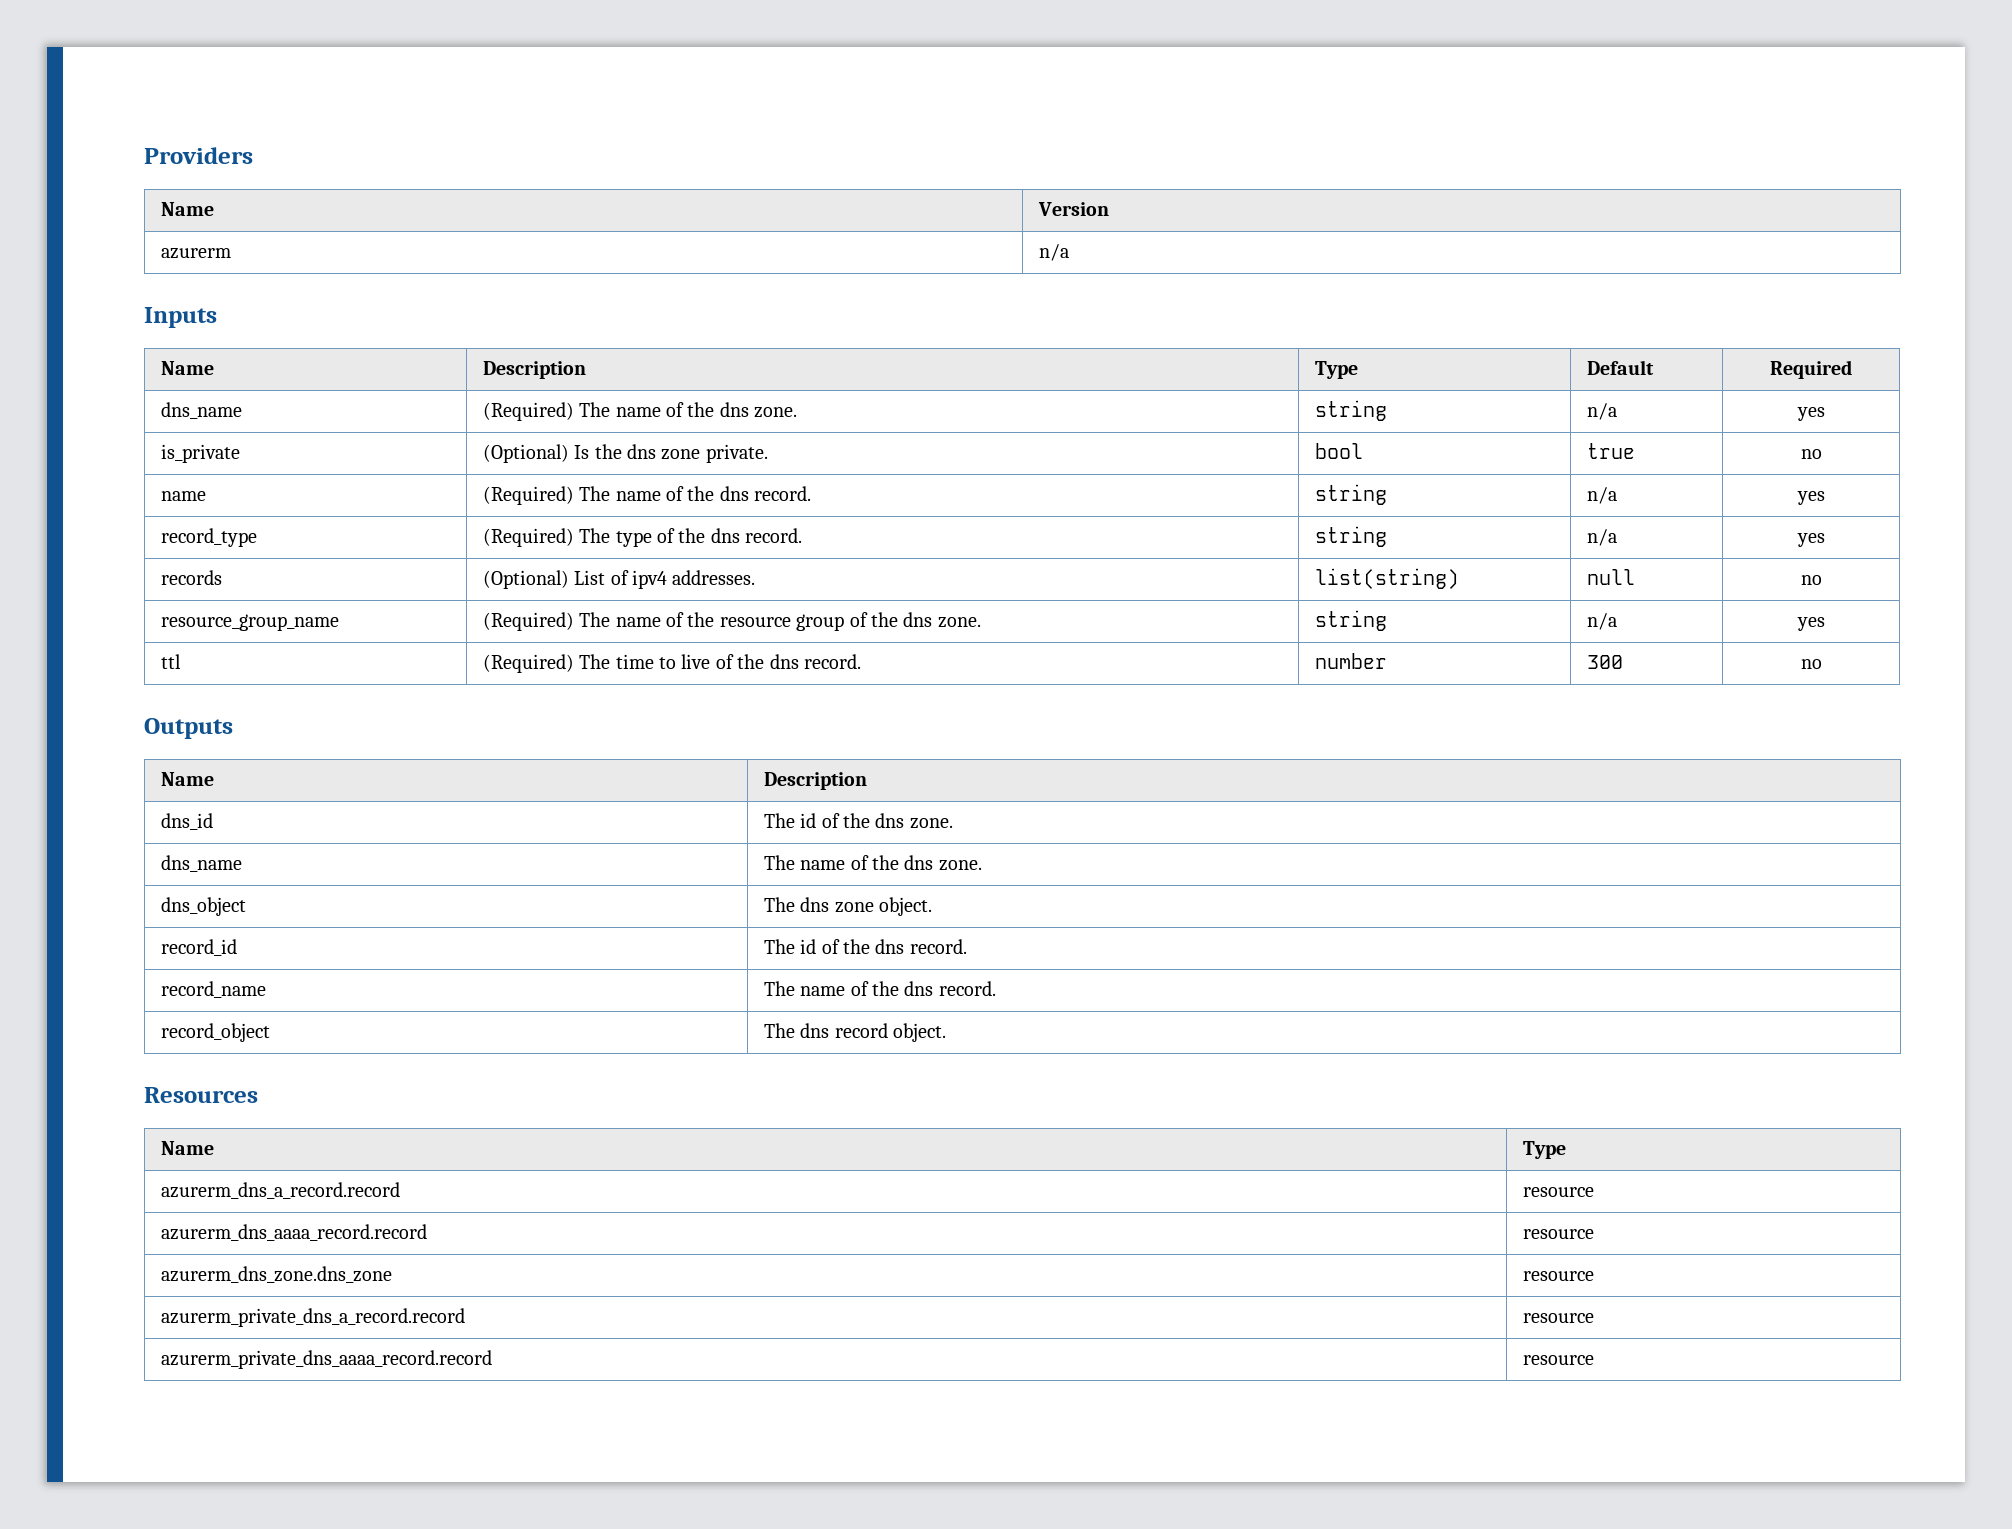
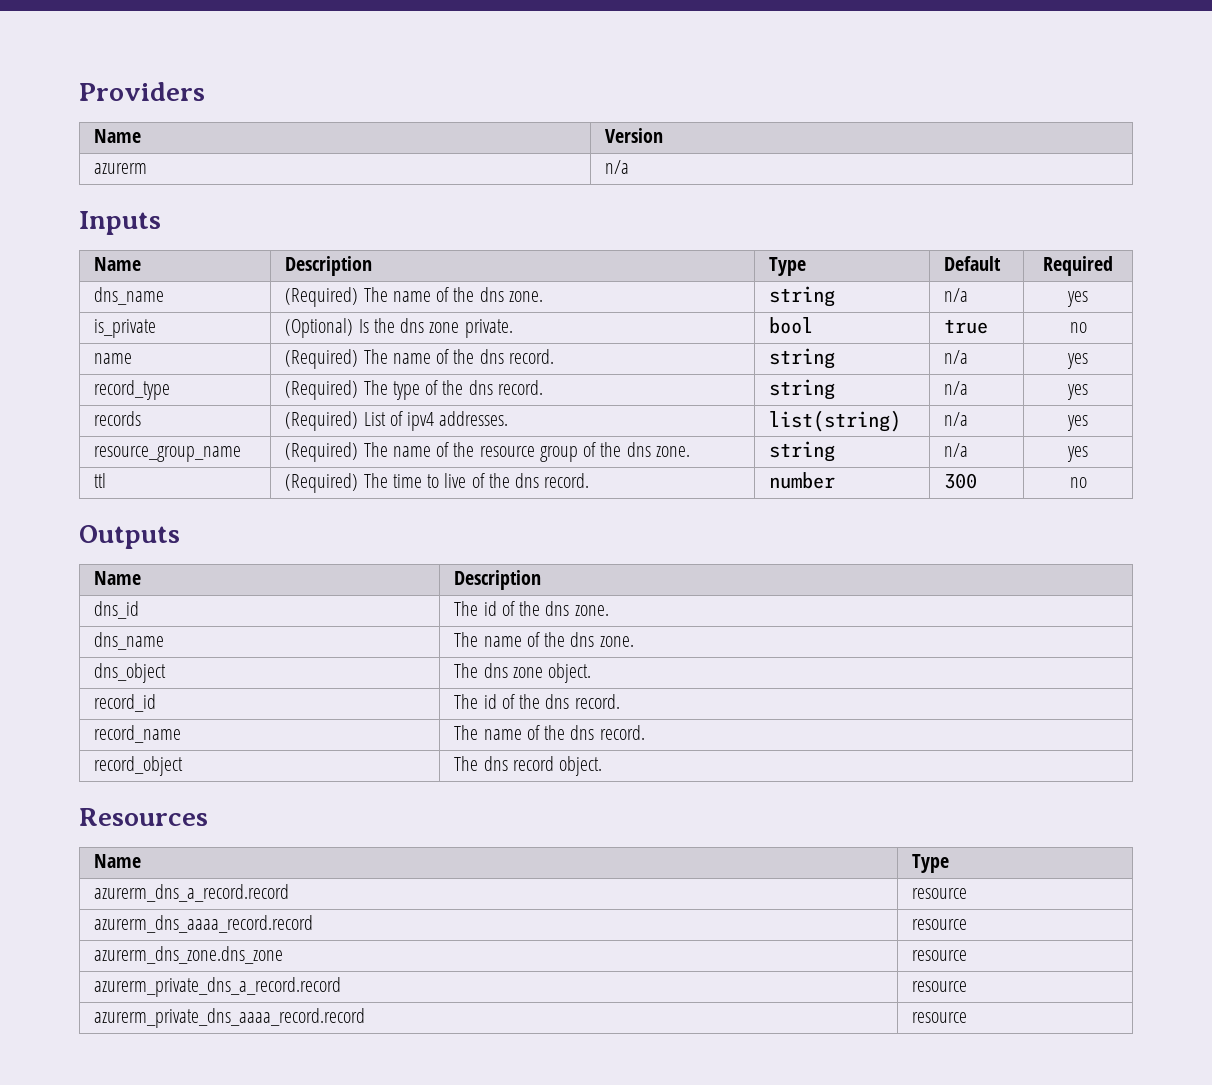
[482,570,569,589] (Optional) -> [285,411,359,431] (Required)
[1586,569,1635,585] [1800,575,1822,585] null | no -> [944,412,969,426] [1067,415,1088,431] n/a | yes

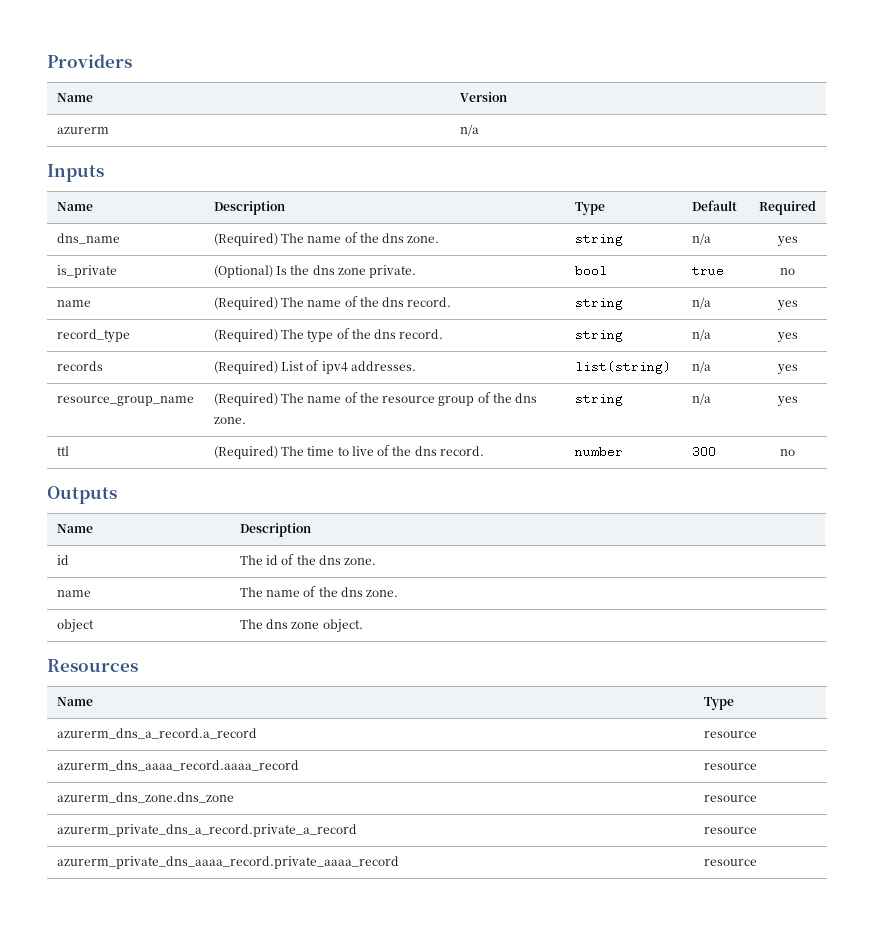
[94,601,140,619] dns_id -> [56,555,69,565] id
[94,632,165,650] dns_name -> [56,590,91,597] name
[94,663,167,683] dns_object -> [56,619,94,633] object
[94,694,157,712] [454,694,620,709] [94,725,182,743] [454,725,645,740] [94,756,184,776] [454,756,603,776] // record_id | The id of the dns record. // record_name | The name of the dns record. // record_object | The dns record object. -> (363, 626) none
[94,884,290,902] [912,888,968,899] [94,915,314,933] azurerm_dns_a_record.record | resource // azurerm_dns_aaaa_record.record -> [56,728,257,739] [703,731,757,738] [56,760,299,771] azurerm_dns_a_record.a_record | resource // azurerm_dns_aaaa_record.aaaa_record
[94,977,342,997] [912,981,968,992] [94,1008,366,1028] azurerm_private_dns_a_record.record | resource // azurerm_private_dns_aaaa_record.record -> [56,824,357,837] [703,827,757,834] [56,856,399,869] azurerm_private_dns_a_record.private_a_record | resource // azurerm_private_dns_aaaa_record.private_aaaa_record

